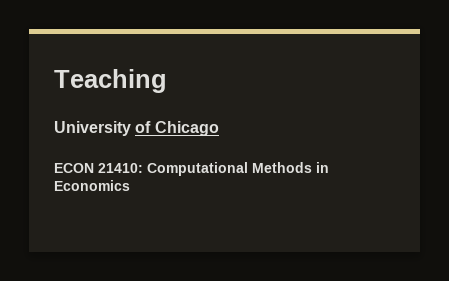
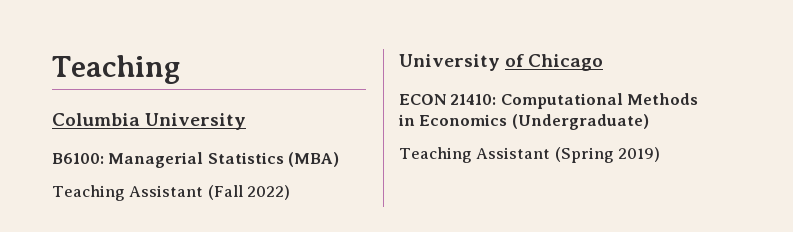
[54,69,167,93] Teaching -> [52,55,180,84] [52,113,247,130] [52,152,340,168] [52,185,291,201] Teaching // Columbia University // B6100: Managerial Statistics (MBA) // Teaching Assistant (Fall 2022)
(130, 185) none -> [511,114,649,130] [399,147,661,163] (Undergraduate) // Teaching Assistant (Spring 2019)

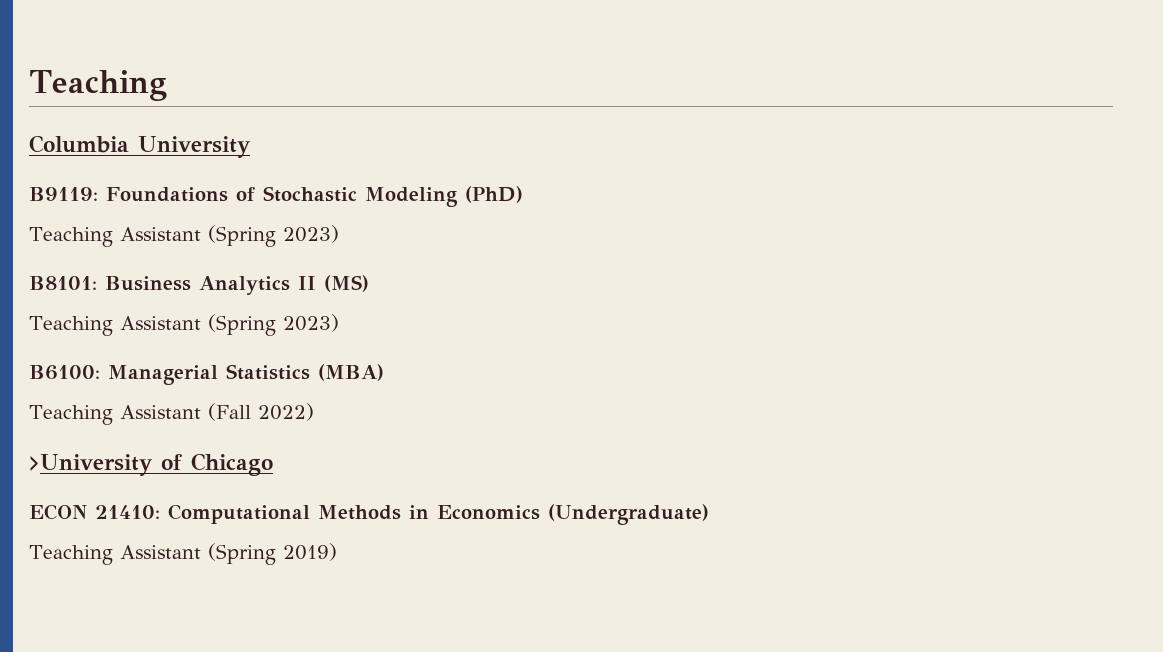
(247, 121) none -> [29,186,523,207] [29,225,339,247] [29,275,369,295] [29,314,339,336] // B9119: Foundations of Stochastic Modeling (PhD) // Teaching Assistant (Spring 2023) // B8101: Business Analytics II (MS) // Teaching Assistant (Spring 2023)
[399,54,500,71] University -> [29,454,153,476] >University

